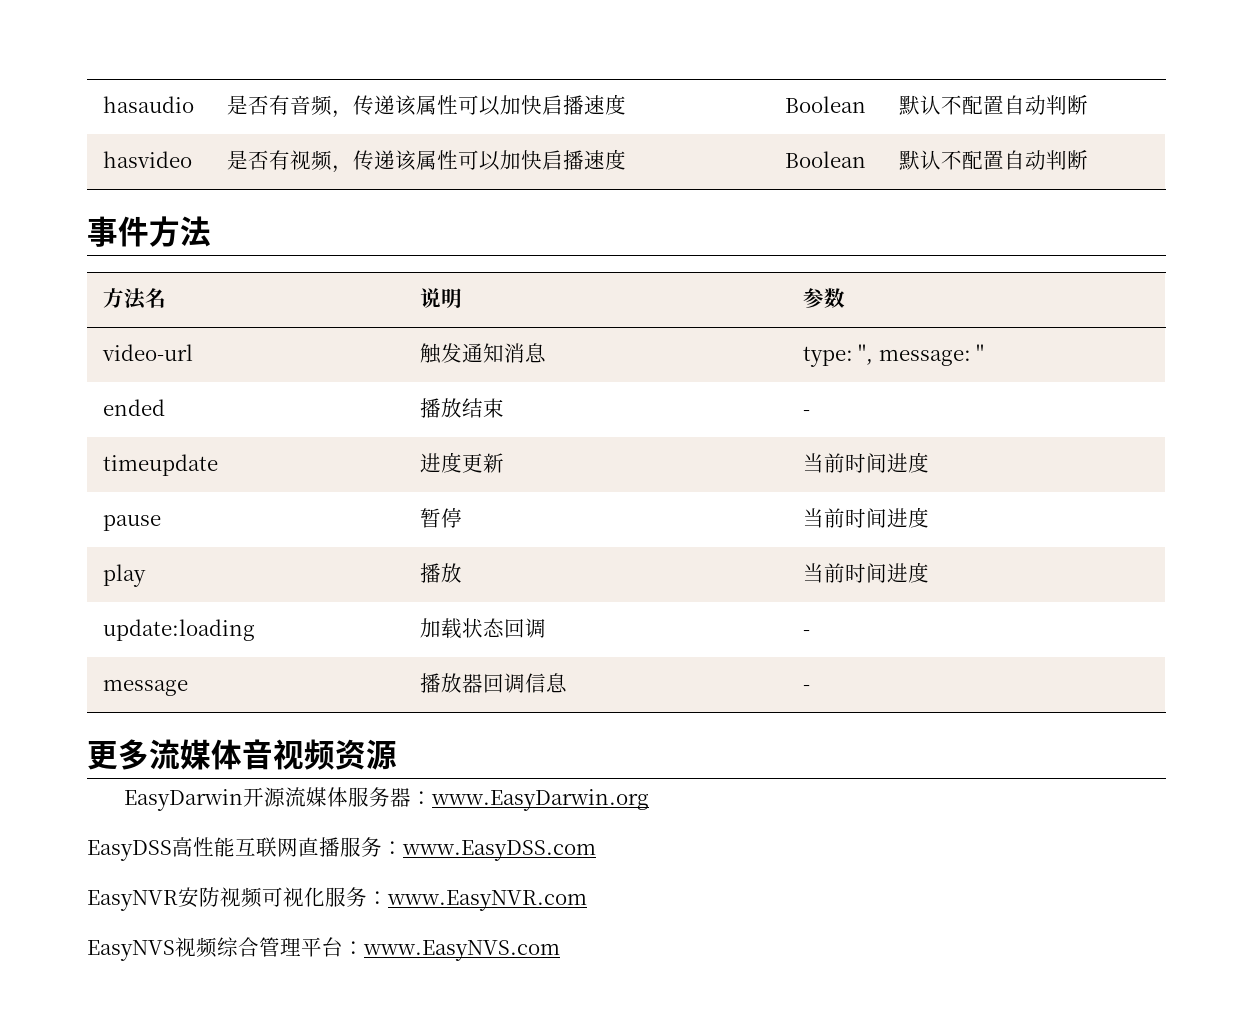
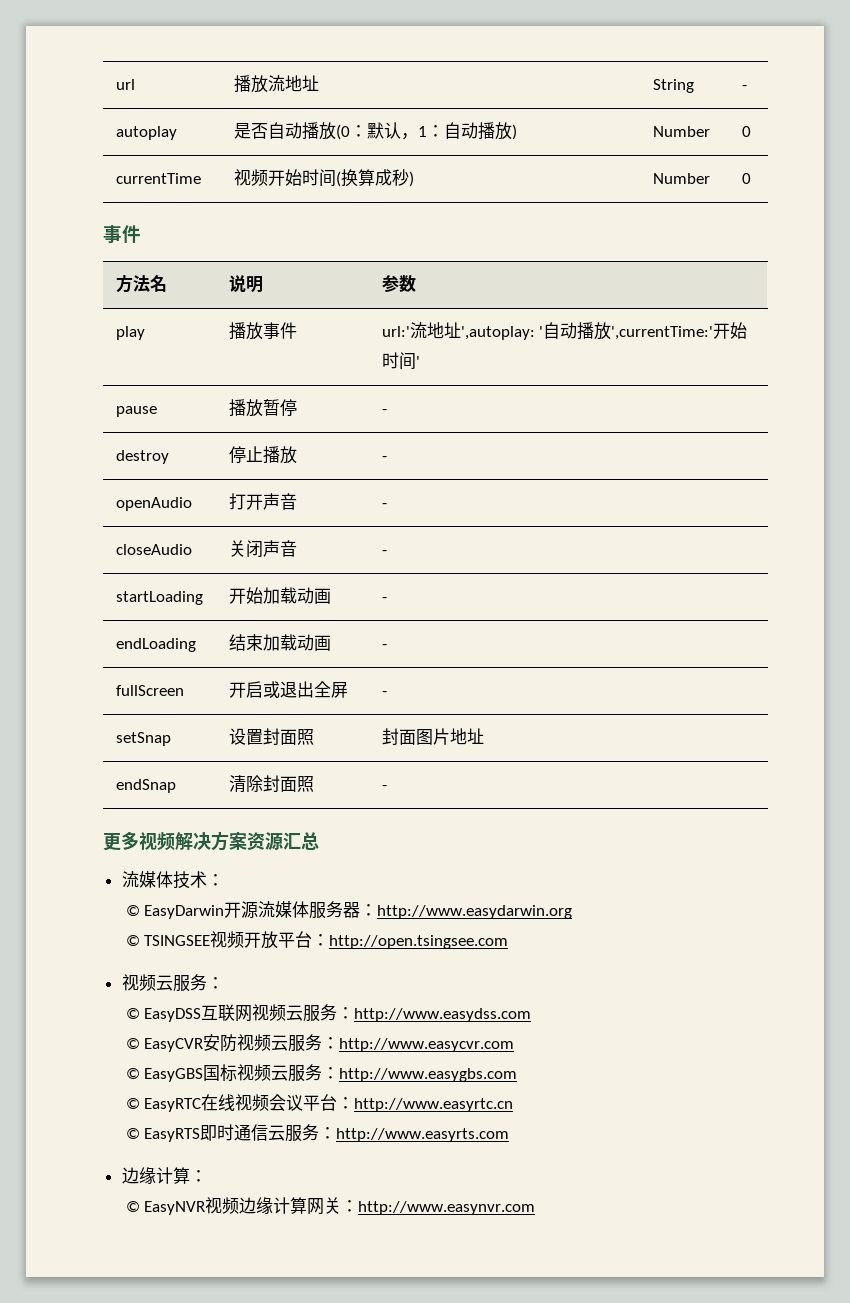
[102,96,194,113] [226,94,626,118] [784,96,866,113] [898,95,1088,115] [102,151,192,168] [226,149,626,173] [784,151,866,168] [898,150,1088,170] [87,216,211,247] hasaudio | 是否有音频，传递该属性可以加快启播速度 | Boolean | 默认不配置自动判断 // hasvideo | 是否有视频，传递该属性可以加快启播速度 | Boolean | 默认不配置自动判断 // 事件方法 -> [115,79,135,90] [233,75,319,93] [652,79,694,93] [741,85,747,90] [115,126,177,140] [233,122,517,140] [652,126,710,137] [741,126,751,137] [115,173,201,184] [233,169,414,187] [652,173,710,184] [741,173,751,184] [103,225,141,243] url | 播放流地址 | String | - // autoplay | 是否自动播放(0：默认，1：自动播放) | Number | 0 // currentTime | 视频开始时间(换算成秒) | Number | 0 // 事件
[101,344,193,361] [419,343,546,364] [802,344,985,367] [102,399,165,416] [419,398,504,418] [802,410,810,416] [102,454,218,476] [419,452,504,473] [802,452,929,473] [102,515,161,531] [419,508,462,528] [802,507,929,528] [102,564,146,587] [419,563,462,583] [802,562,929,583] [102,619,255,641] [419,618,546,639] [802,630,810,636] [102,679,188,696] [419,673,567,693] [802,685,810,691] [87,739,397,770] video-url | 触发通知消息 | type: '', message: '' // ended | 播放结束 | - // timeupdate | 进度更新 | 当前时间进度 // pause | 暂停 | 当前时间进度 // play | 播放 | 当前时间进度 // update:loading | 加载状态回调 | - // message | 播放器回调信息 | - // 更多流媒体音视频资源 // -> [115,326,145,340] [228,322,297,340] [381,322,748,340] [381,352,420,370] [115,406,157,417] [228,399,297,417] [381,409,387,414] [115,450,169,464] [228,446,297,464] [381,456,387,461] [115,497,192,511] [228,493,297,510] [381,503,387,508] [115,544,192,555] [228,540,297,558] [381,550,387,555] [115,591,203,605] [228,587,331,604] [381,597,387,602] [115,638,196,652] [228,634,331,651] [381,644,387,649] [115,685,184,696] [228,681,348,698] [381,691,387,696] [115,732,171,746] [228,728,314,745] [381,728,484,745] [115,779,176,793] [228,775,314,793] [381,785,387,790] [103,831,319,851] [121,871,224,889] [125,905,140,916] play | 播放事件 | url:'流地址',autoplay: '自动播放',currentTime:'开始时间' // pause | 播放暂停 | - // destroy | 停止播放 | - // openAudio | 打开声音 | - // closeAudio | 关闭声音 | - // startLoading | 开始加载动画 | - // endLoading | 结束加载动画 | - // fullScreen | 开启或退出全屏 | - // setSnap | 设置封面照 | 封面图片地址 // endSnap | 清除封面照 | - // 更多视频解决方案资源汇总 // 流媒体技术： // ©
[431,789,650,811] [87,837,596,861] [87,887,587,911] [87,937,560,961] www.EasyDarwin.org // EasyDSS高性能互联网直播服务：www.EasyDSS.com // EasyNVR安防视频可视化服务：www.EasyNVR.com // EasyNVS视频综合管理平台：www.EasyNVS.com -> [377,905,573,919] [125,931,509,949] [121,974,224,992] [125,1004,532,1022] [125,1034,515,1052] [125,1064,518,1082] [125,1094,514,1112] [125,1124,510,1142] [121,1167,207,1184] [125,1197,536,1215] http://www.easydarwin.org // © TSINGSEE视频开放平台：http://open.tsingsee.com // 视频云服务： // © EasyDSS互联网视频云服务：http://www.easydss.com // © EasyCVR安防视频云服务：http://www.easycvr.com // © EasyGBS国标视频云服务：http://www.easygbs.com // © EasyRTC在线视频会议平台：http://www.easyrtc.cn // © EasyRTS即时通信云服务：http://www.easyrts.com // 边缘计算： // © EasyNVR视频边缘计算网关：http://www.easynvr.com

